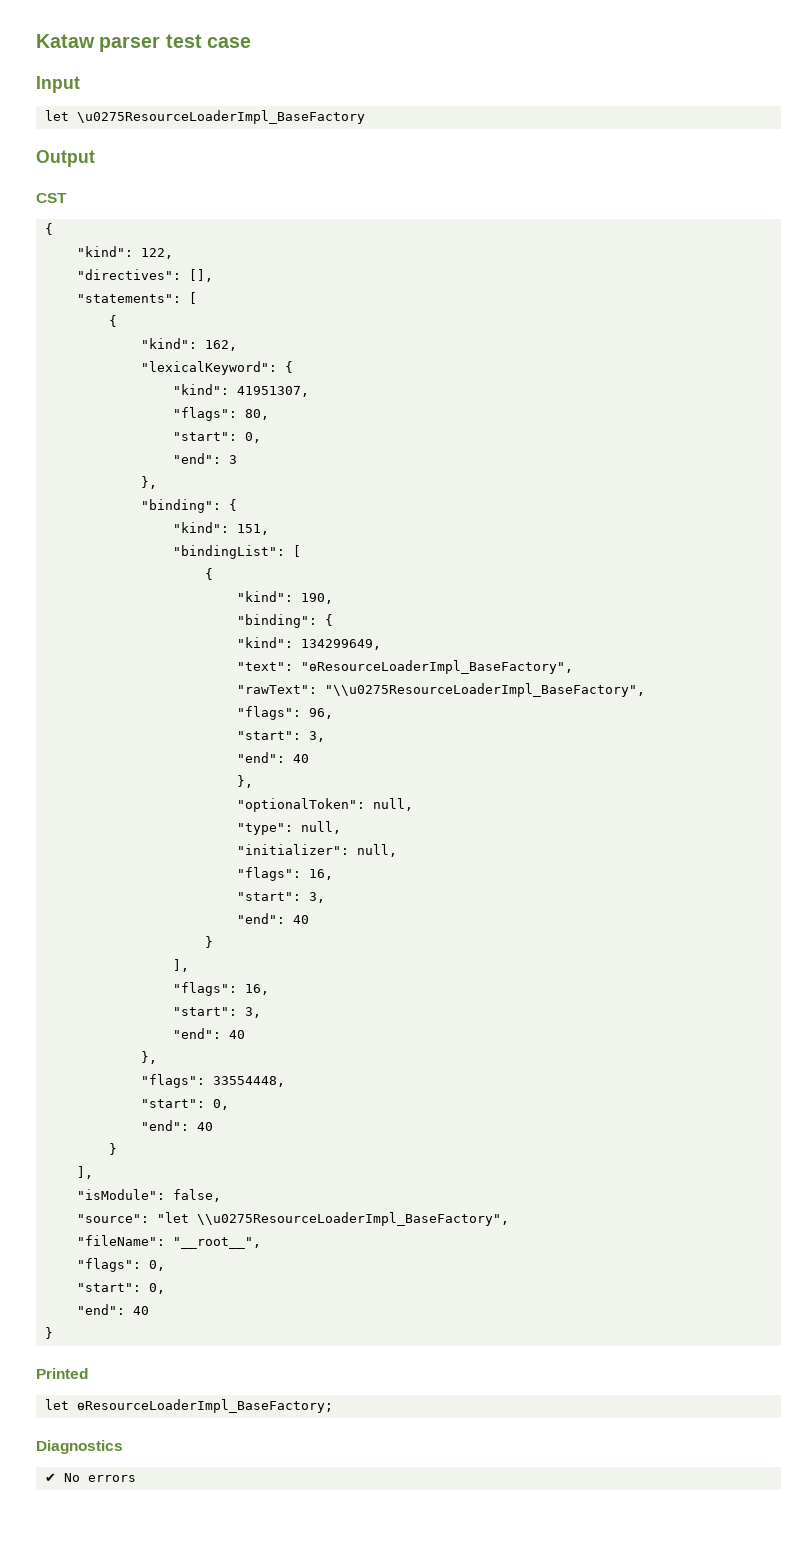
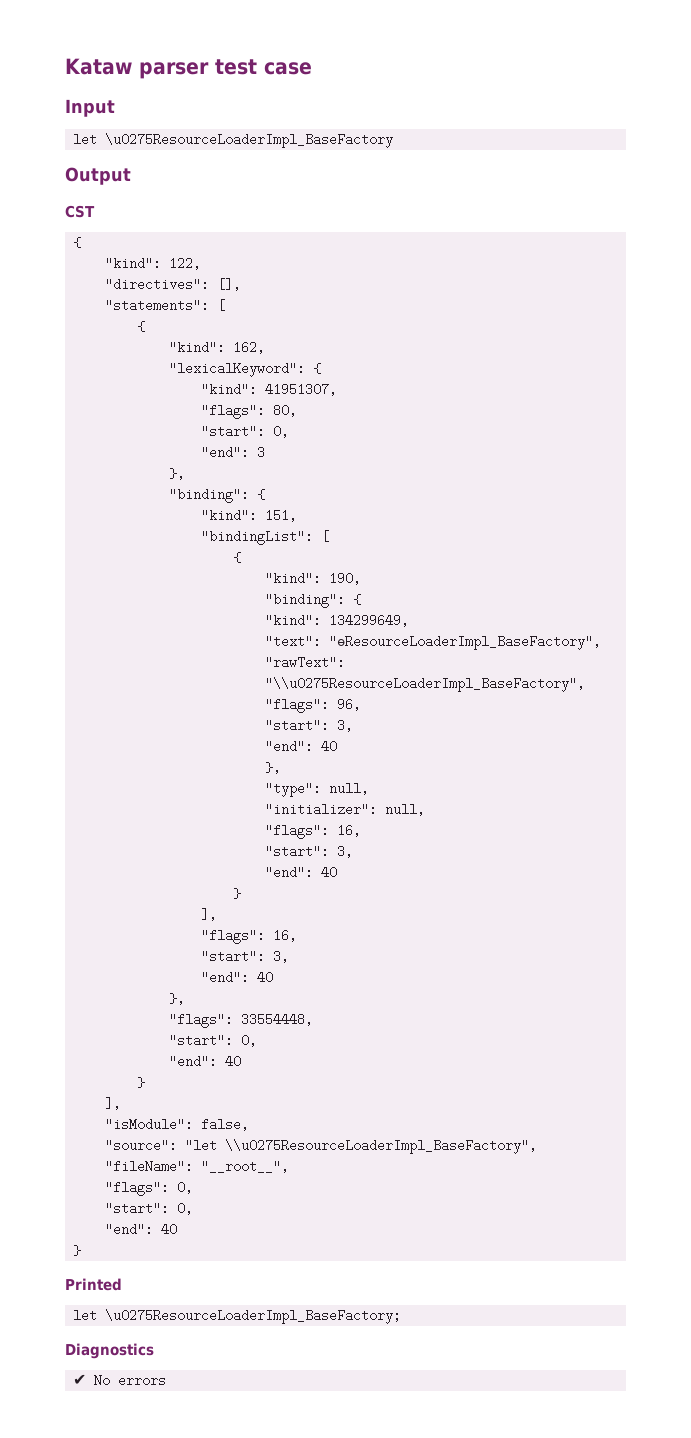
[236,798,413,812] // "optionalToken": null, -> (281, 767) none
[76,1399,333,1413] ɵResourceLoaderImpl_BaseFactory; -> [104,1309,401,1324] \u0275ResourceLoaderImpl_BaseFactory;

